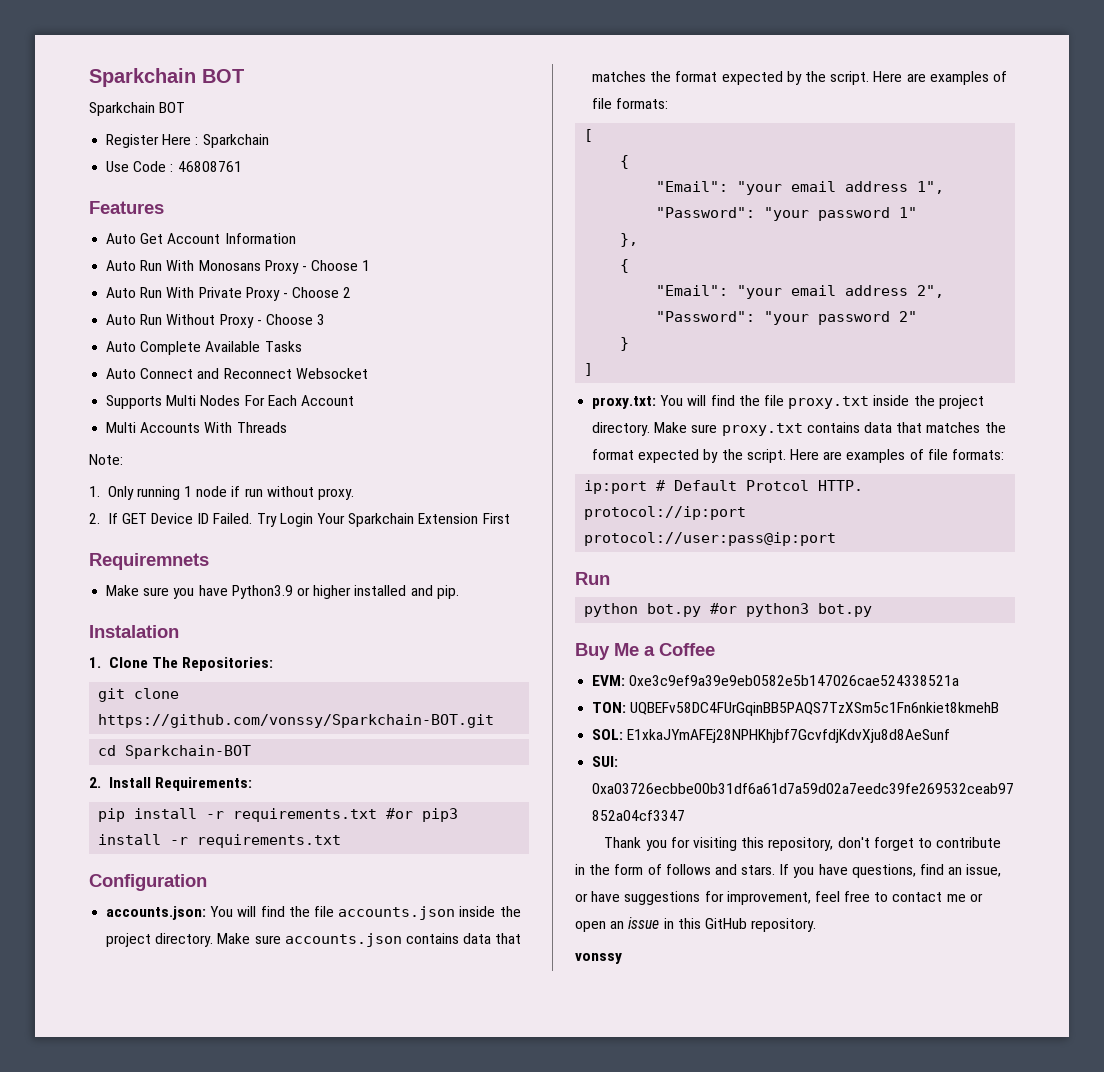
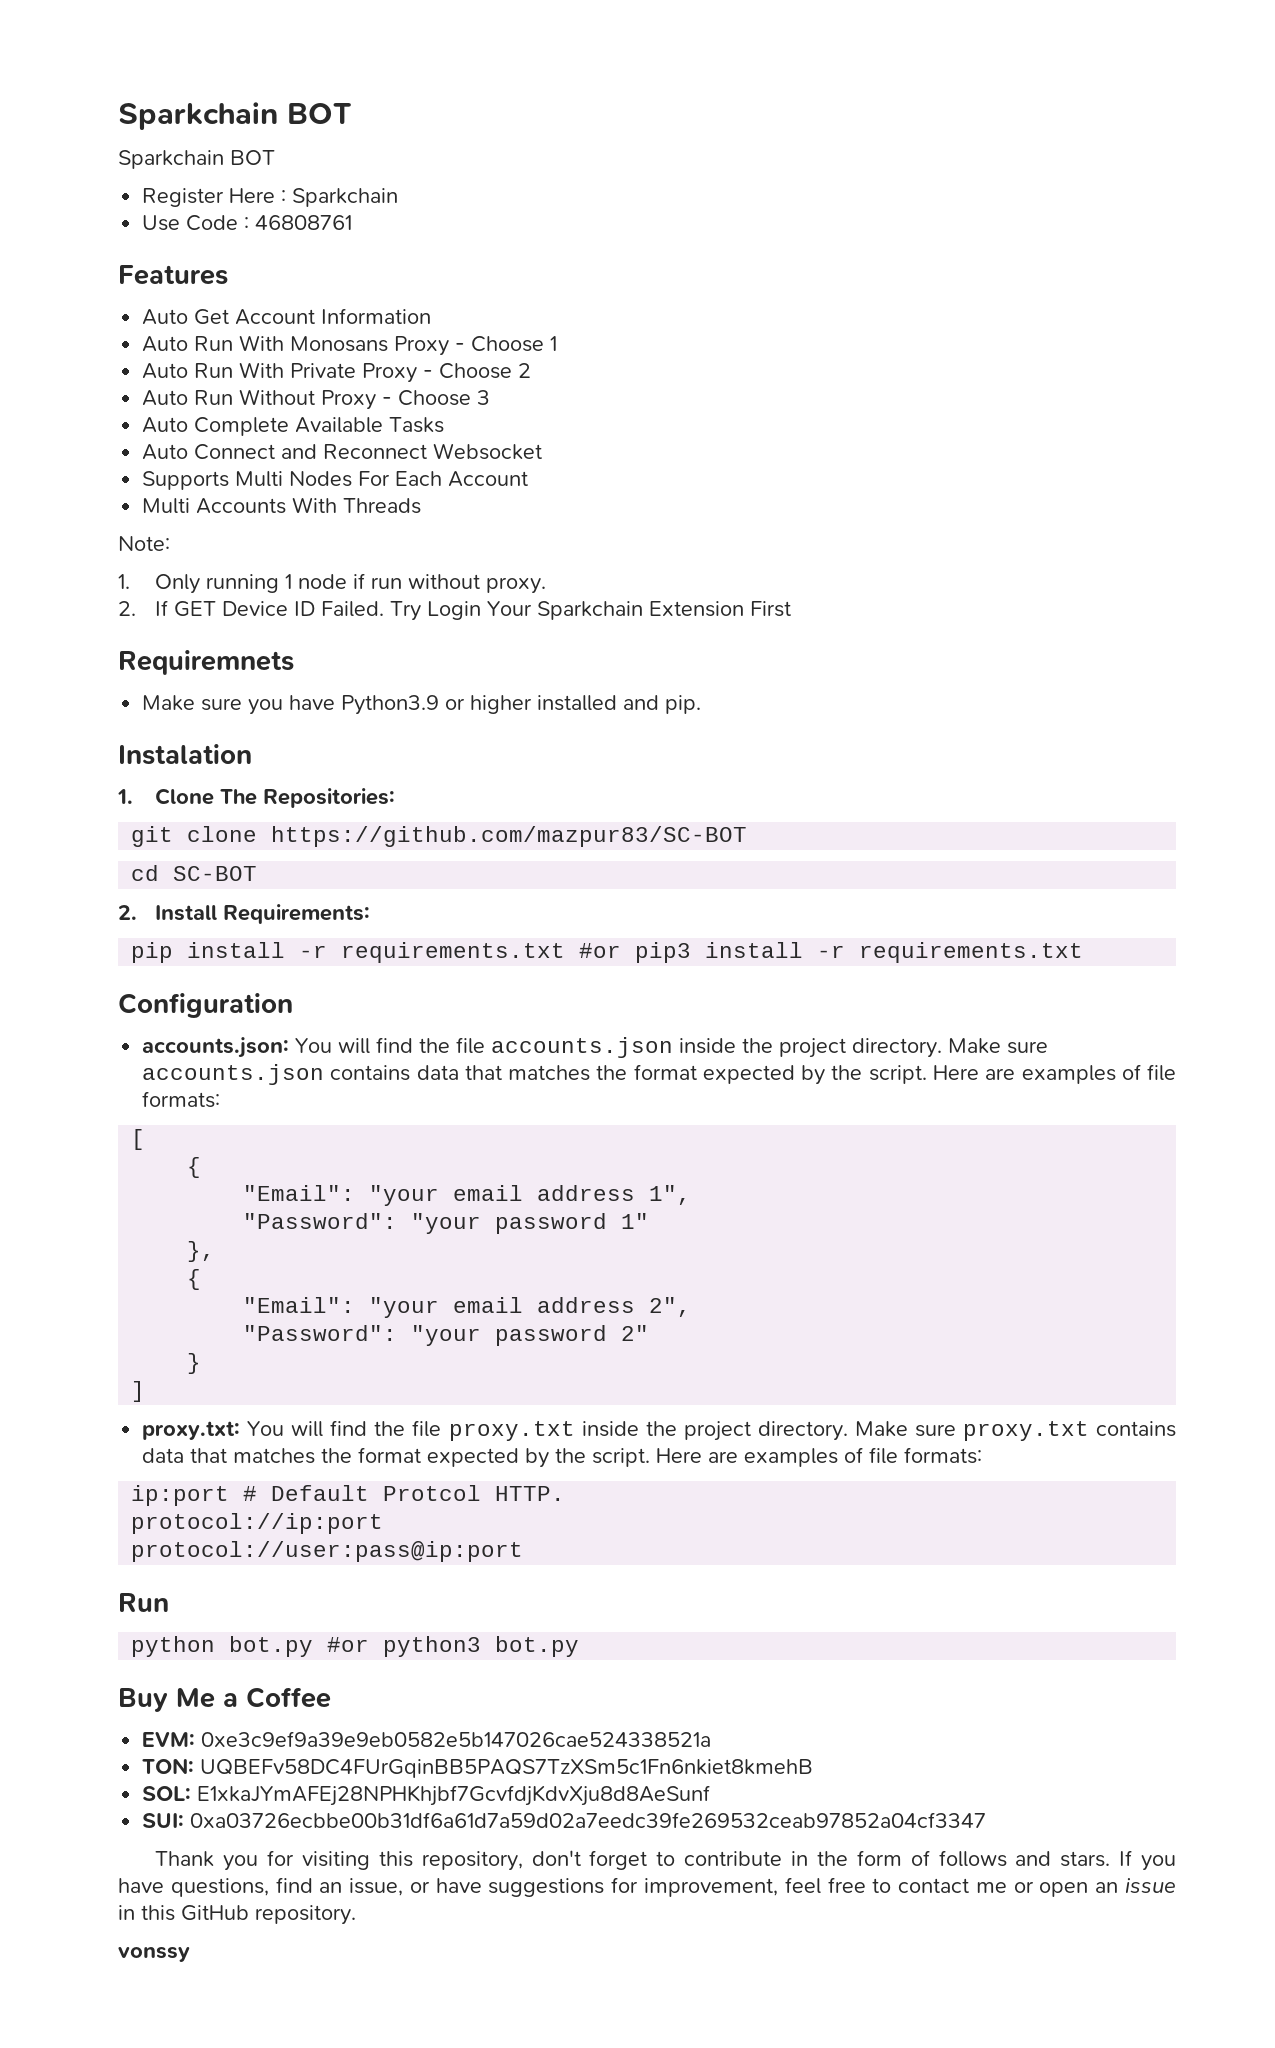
[98,714,495,728] https://github.com/vonssy/Sparkchain-BOT.git -> [271,826,748,847] https://github.com/mazpur83/SC-BOT
[125,745,252,759] Sparkchain-BOT -> [173,866,258,881] SC-BOT

